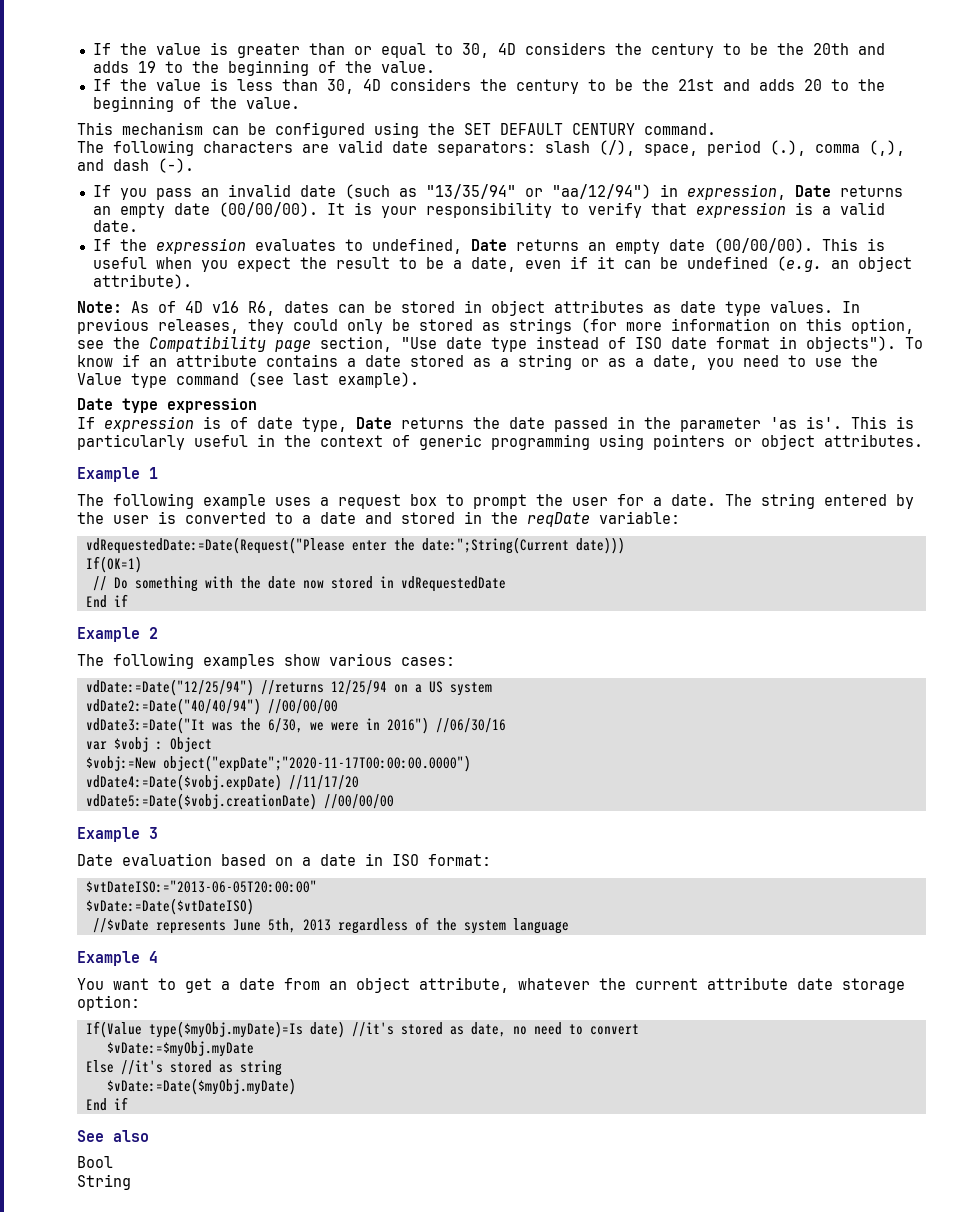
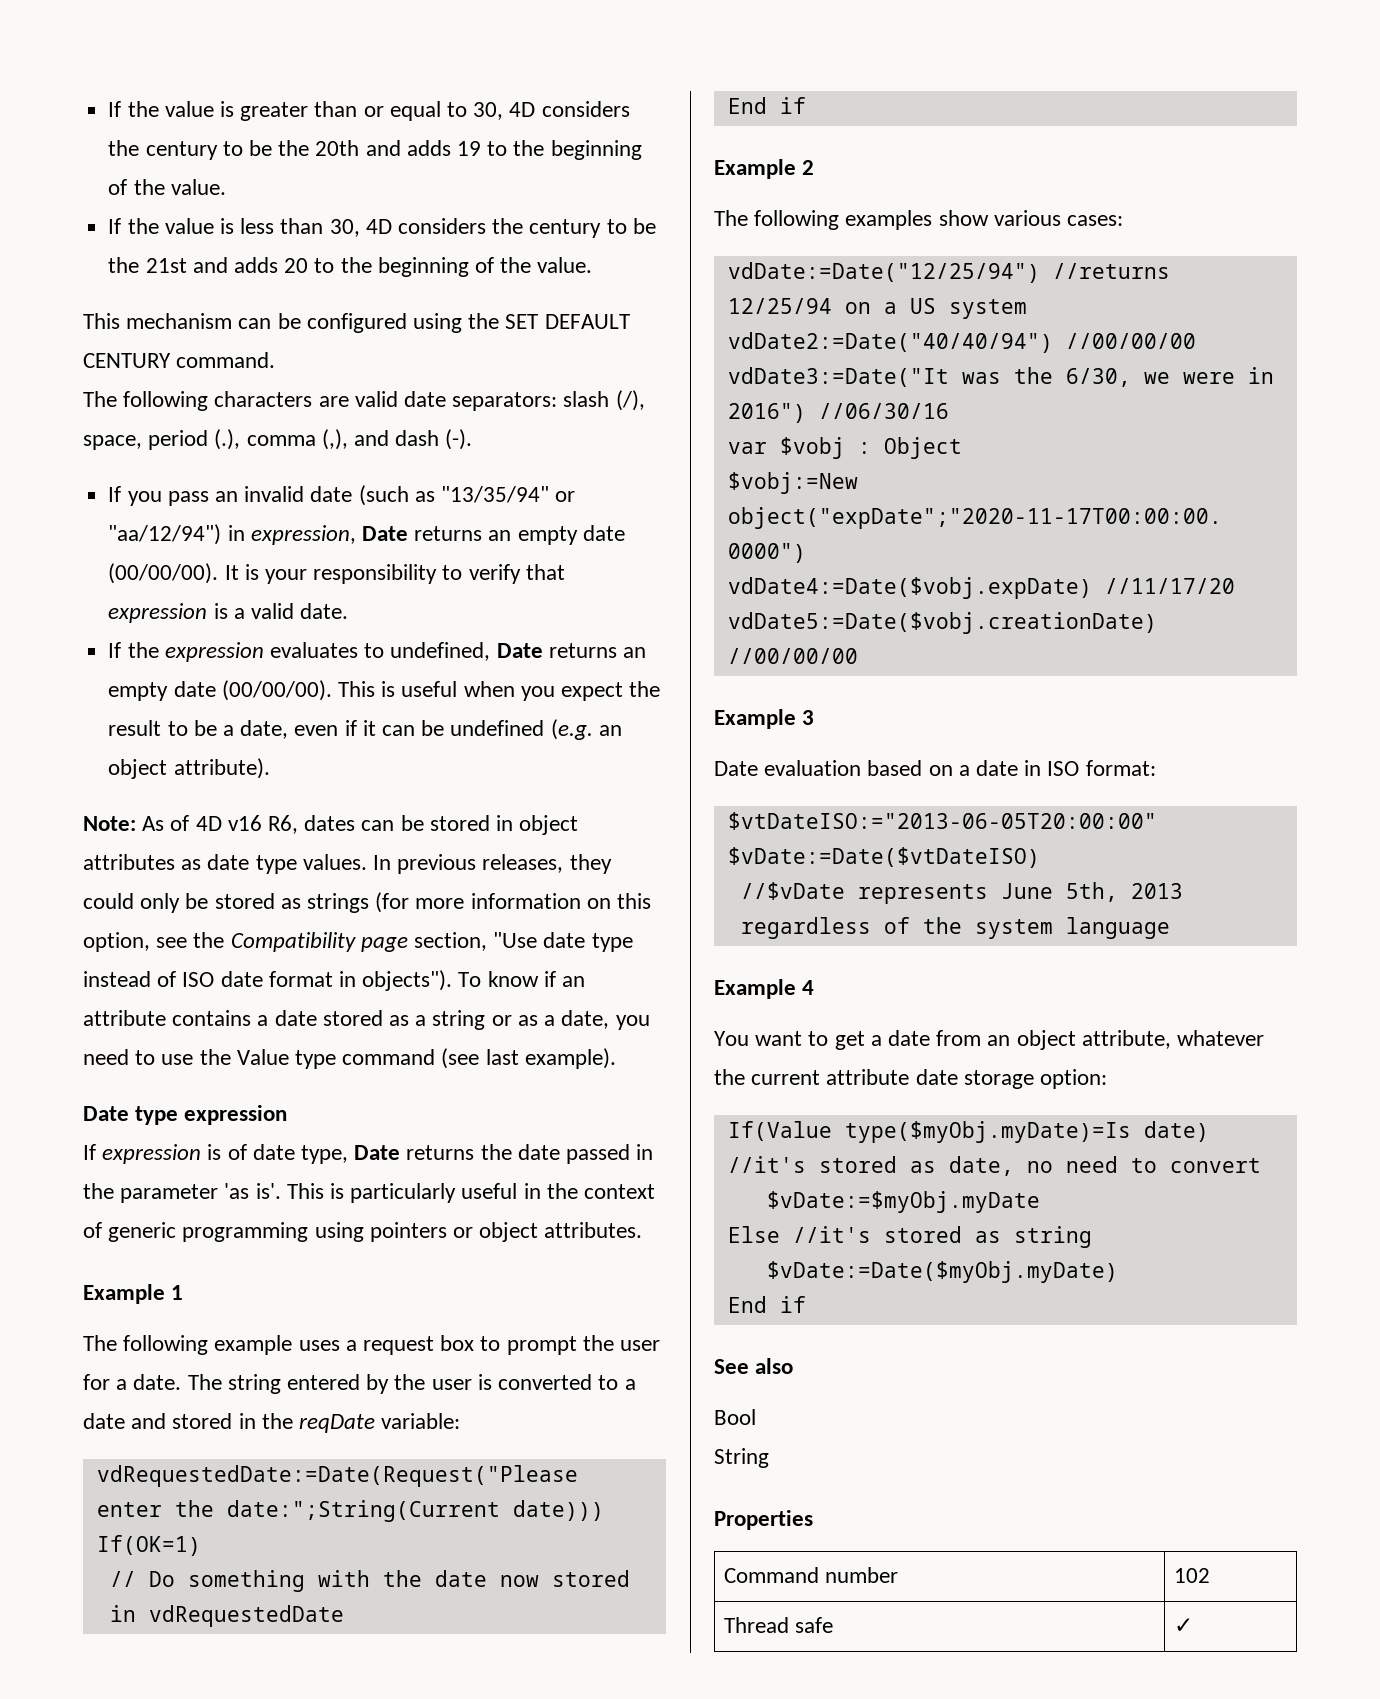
(131, 1182) none -> [714,1510,813,1530] [724,1567,899,1583] [1174,1568,1211,1583] [724,1617,834,1633] [1174,1618,1194,1633] // Properties // Command number | 102 // Thread safe | ✓

